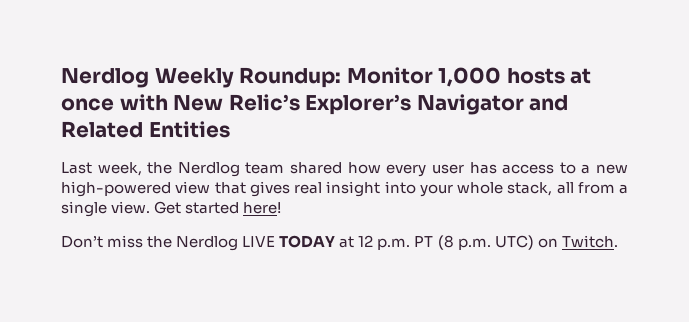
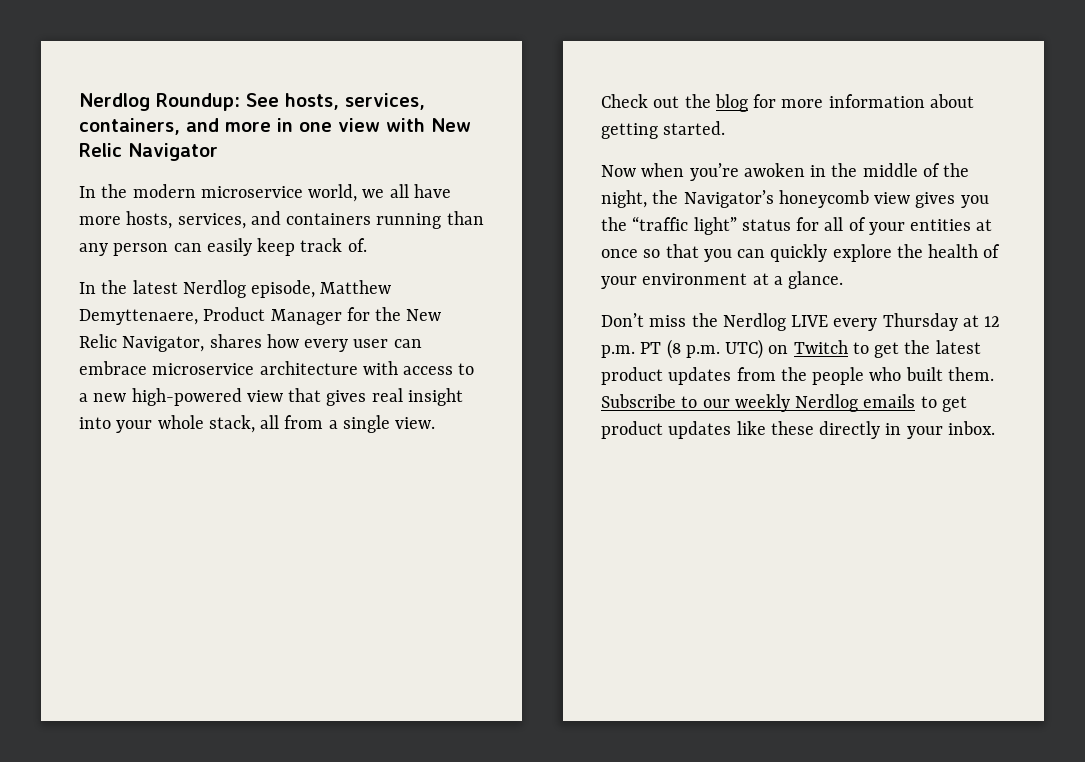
[61,67,592,88] [61,94,569,115] [61,121,230,138] [61,162,497,177] Nerdlog Weekly Roundup: Monitor 1,000 hosts at once with New Relic’s Explorer’s Navigator and Related Entities // Last week, the Nerdlog team shared how every user has -> [79,93,425,111] [79,118,471,135] [79,143,218,161] [79,184,451,202] [79,211,484,229] [79,238,367,256] [79,280,392,298] [79,307,442,325] [79,334,422,352] [79,361,398,375] Nerdlog Roundup: See hosts, services, containers, and more in one view with New Relic Navigator // In the modern microservice world, we all have more hosts, services, and containers running than any person can easily keep track of. // In the latest Nerdlog episode, Matthew Demyttenaere, Product Manager for the New Relic Navigator, shares how every user can embrace microservice architecture with
[154,201,282,214] Get started here! -> [601,94,974,112] [601,121,726,139] [601,163,970,181] [601,190,989,208] [601,216,993,235] [601,244,1001,262] [601,271,844,289] Check out the blog for more information about getting started. // Now when you’re awoken in the middle of the night, the Navigator’s honeycomb view gives you the “traffic light” status for all of your entities at once so that you can quickly explore the health of your environment at a glance.
[279,235,336,248] TODAY -> [833,313,958,331] every Thursday
[561,235,618,248] Twitch. -> [793,340,981,358] [601,367,994,385] [601,394,967,412] [601,421,995,439] Twitch to get the latest product updates from the people who built them. Subscribe to our weekly Nerdlog emails to get product updates like these directly in your inbox.

